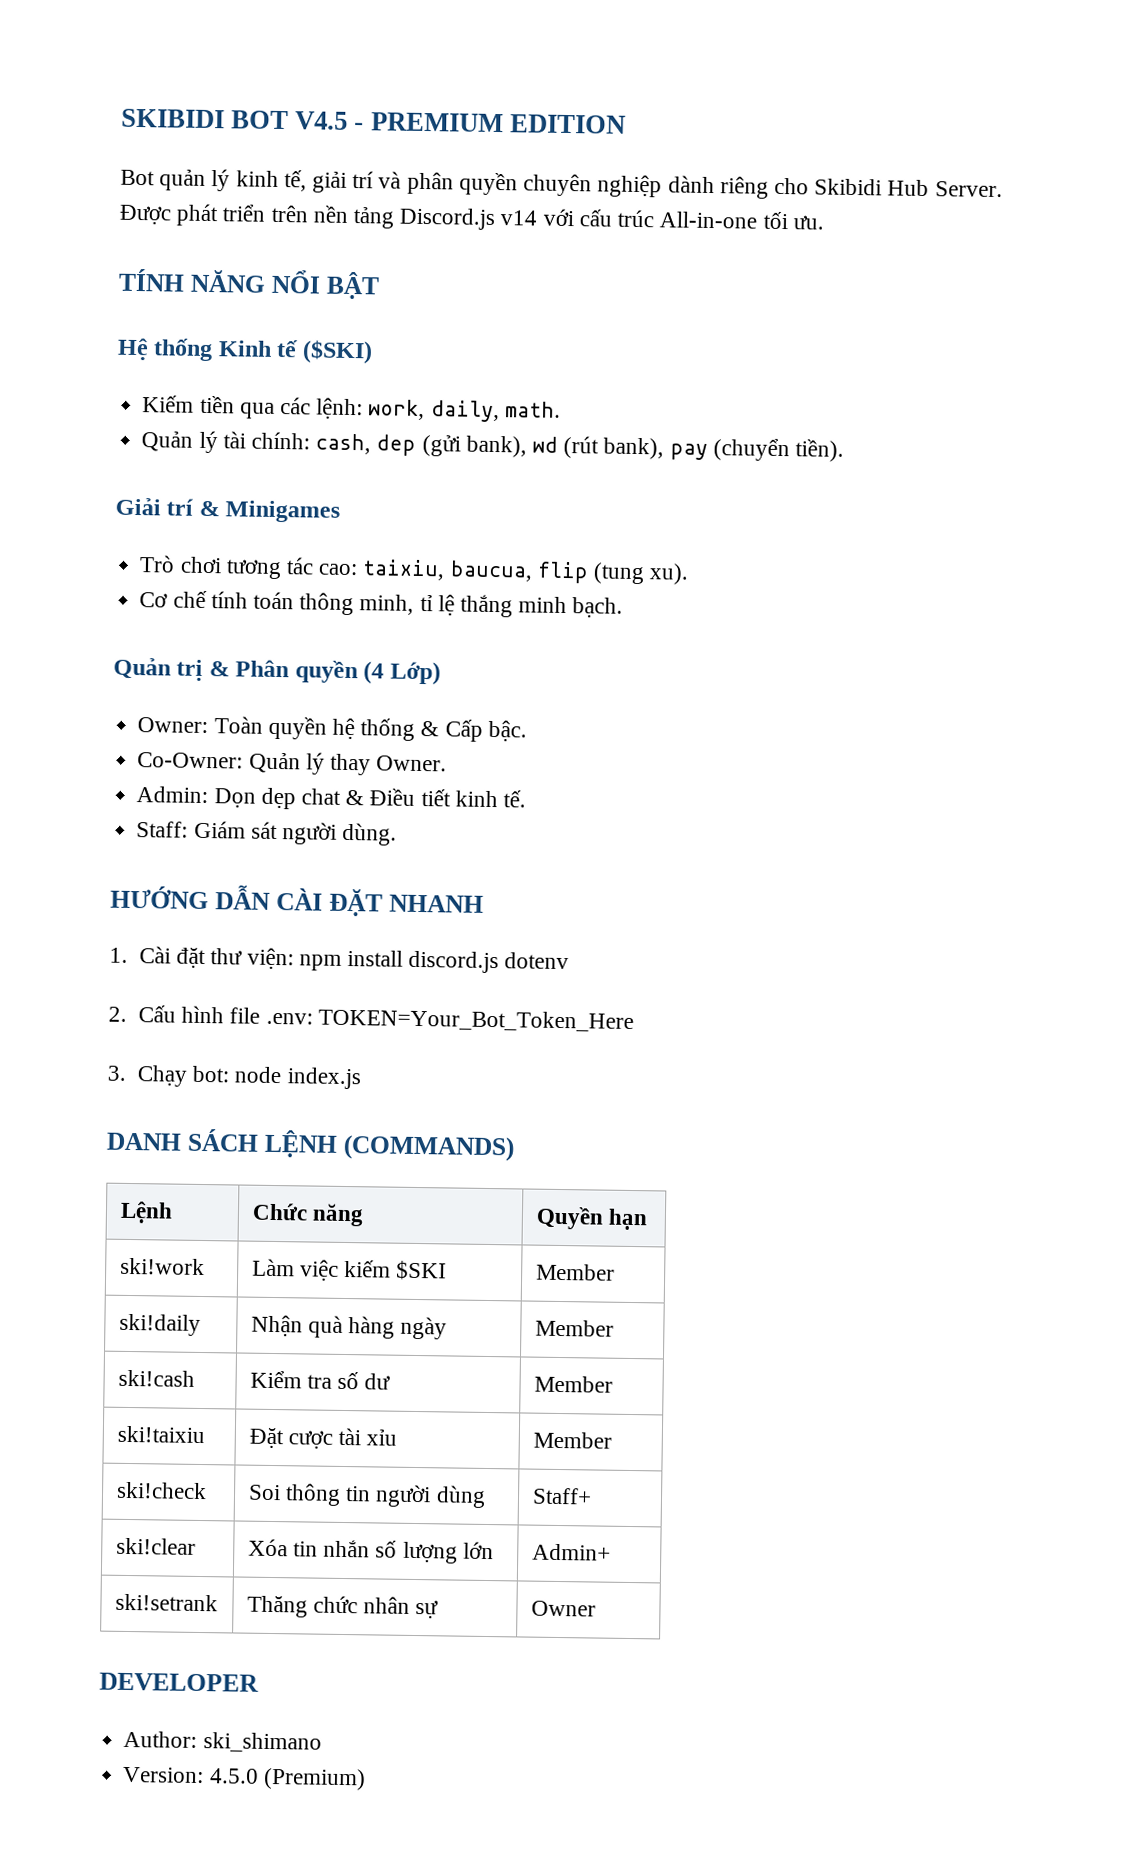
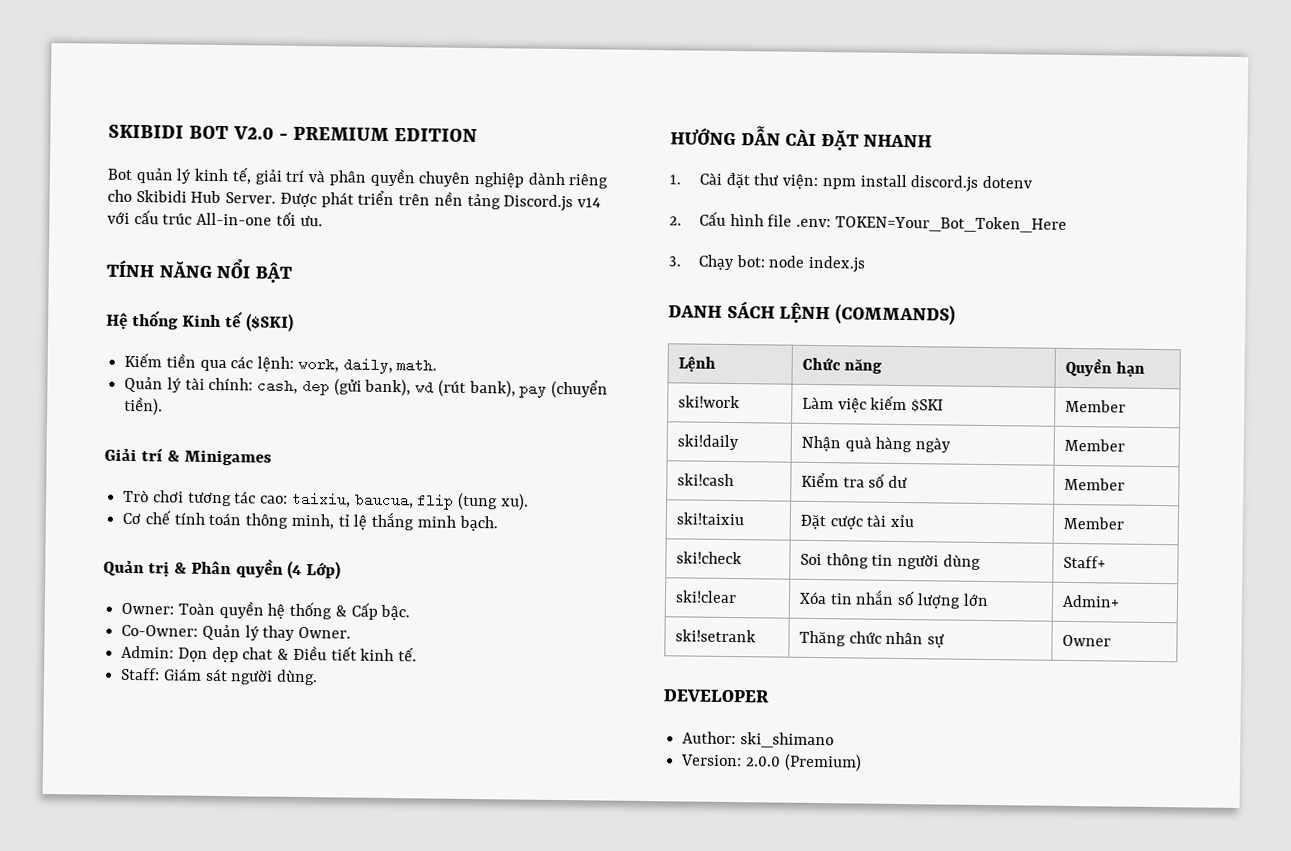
[295,111,349,130] V4.5 -> [232,126,274,140] V2.0
[208,1768,259,1784] 4.5.0 -> [745,756,781,767] 2.0.0

